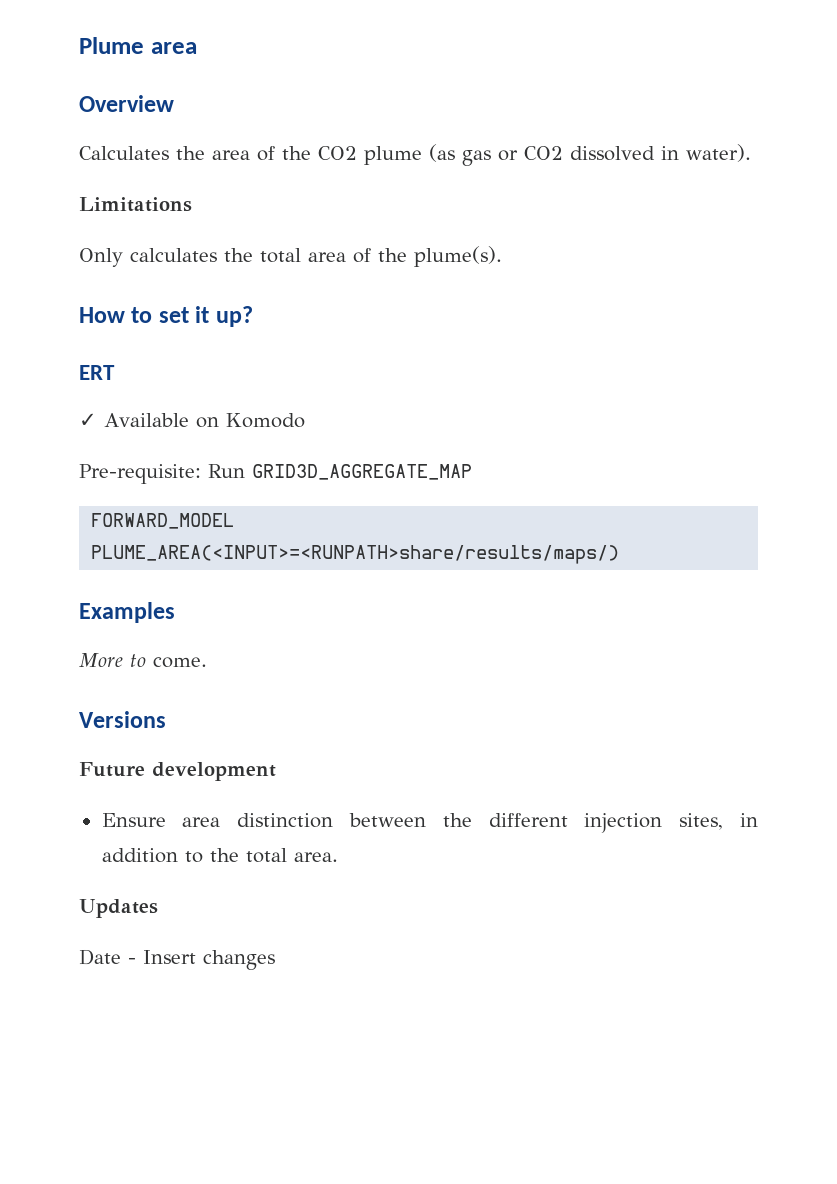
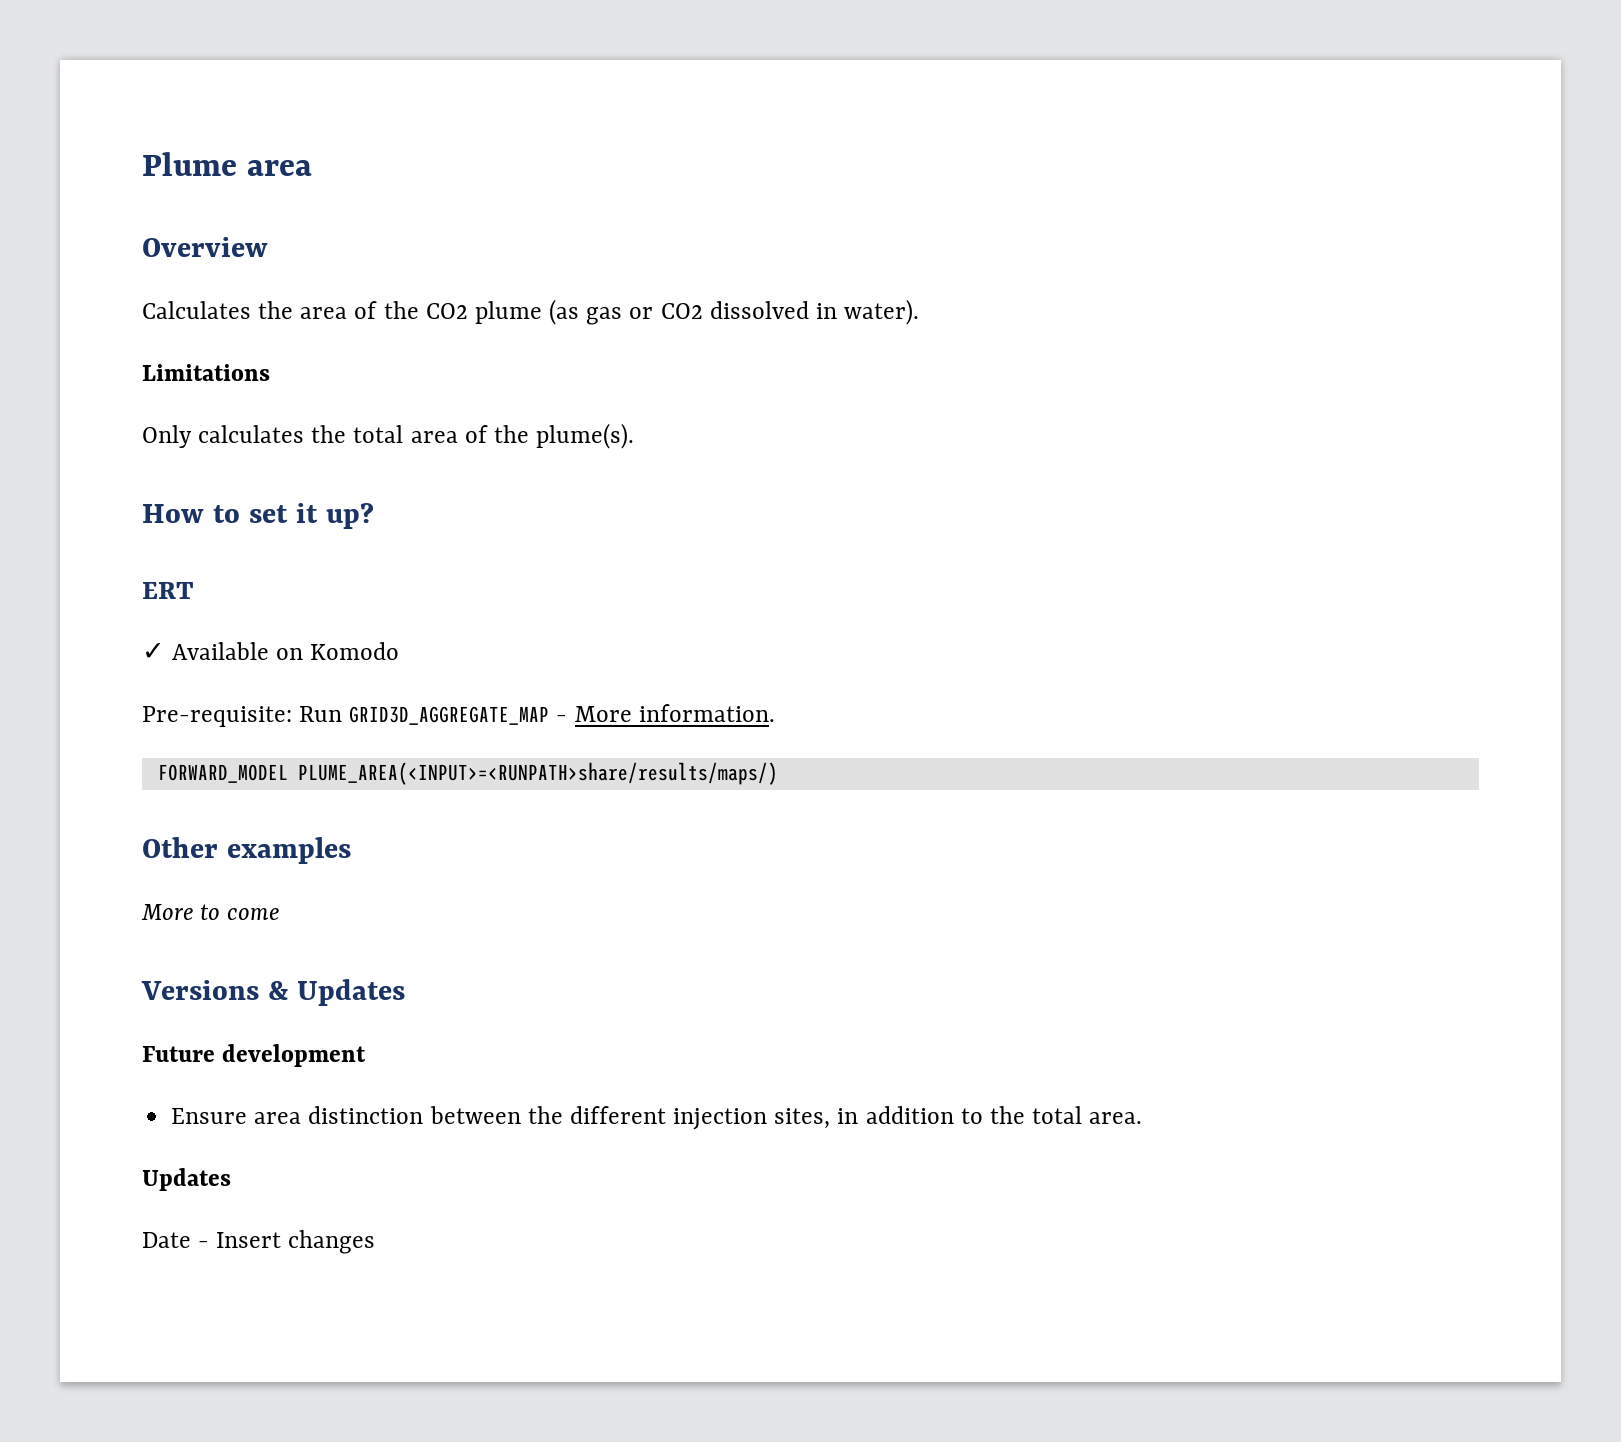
(472, 472) none -> [556,704,775,722] - More information.
[79,602,175,623] Examples -> [142,837,351,864] Other examples
[153,657,207,668] come. -> [227,908,280,920] come
(166, 719) none -> [267,979,405,1006] & Updates

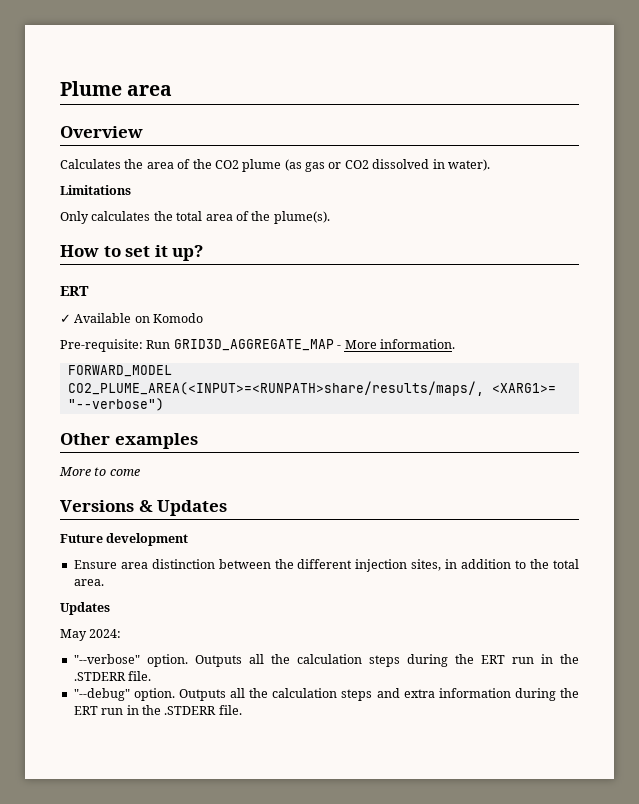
[297,762,778,785] PLUME_AREA(<INPUT>=<RUNPATH>share/results/maps/) -> [67,381,556,396] [67,398,164,411] CO2_PLUME_AREA(<INPUT>=<RUNPATH>share/results/maps/, <XARG1>= "--verbose")
[142,1230,376,1254] Date - Insert changes -> [60,629,122,641] [73,654,579,667] [73,671,152,681] [73,688,580,701] [73,705,242,715] May 2024: // "--verbose" option. Outputs all the calculation steps during the ERT run in the .STDERR file. // "--debug" option. Outputs all the calculation steps and extra information during the ERT run in the .STDERR file.

